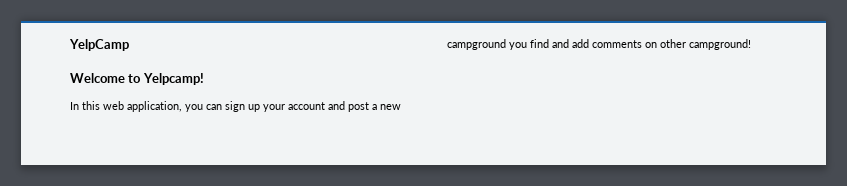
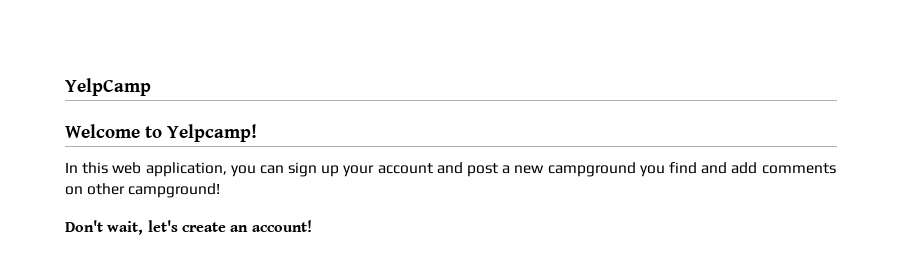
(751, 44) none -> [65,220,312,235] // Don't wait, let's create an account!

